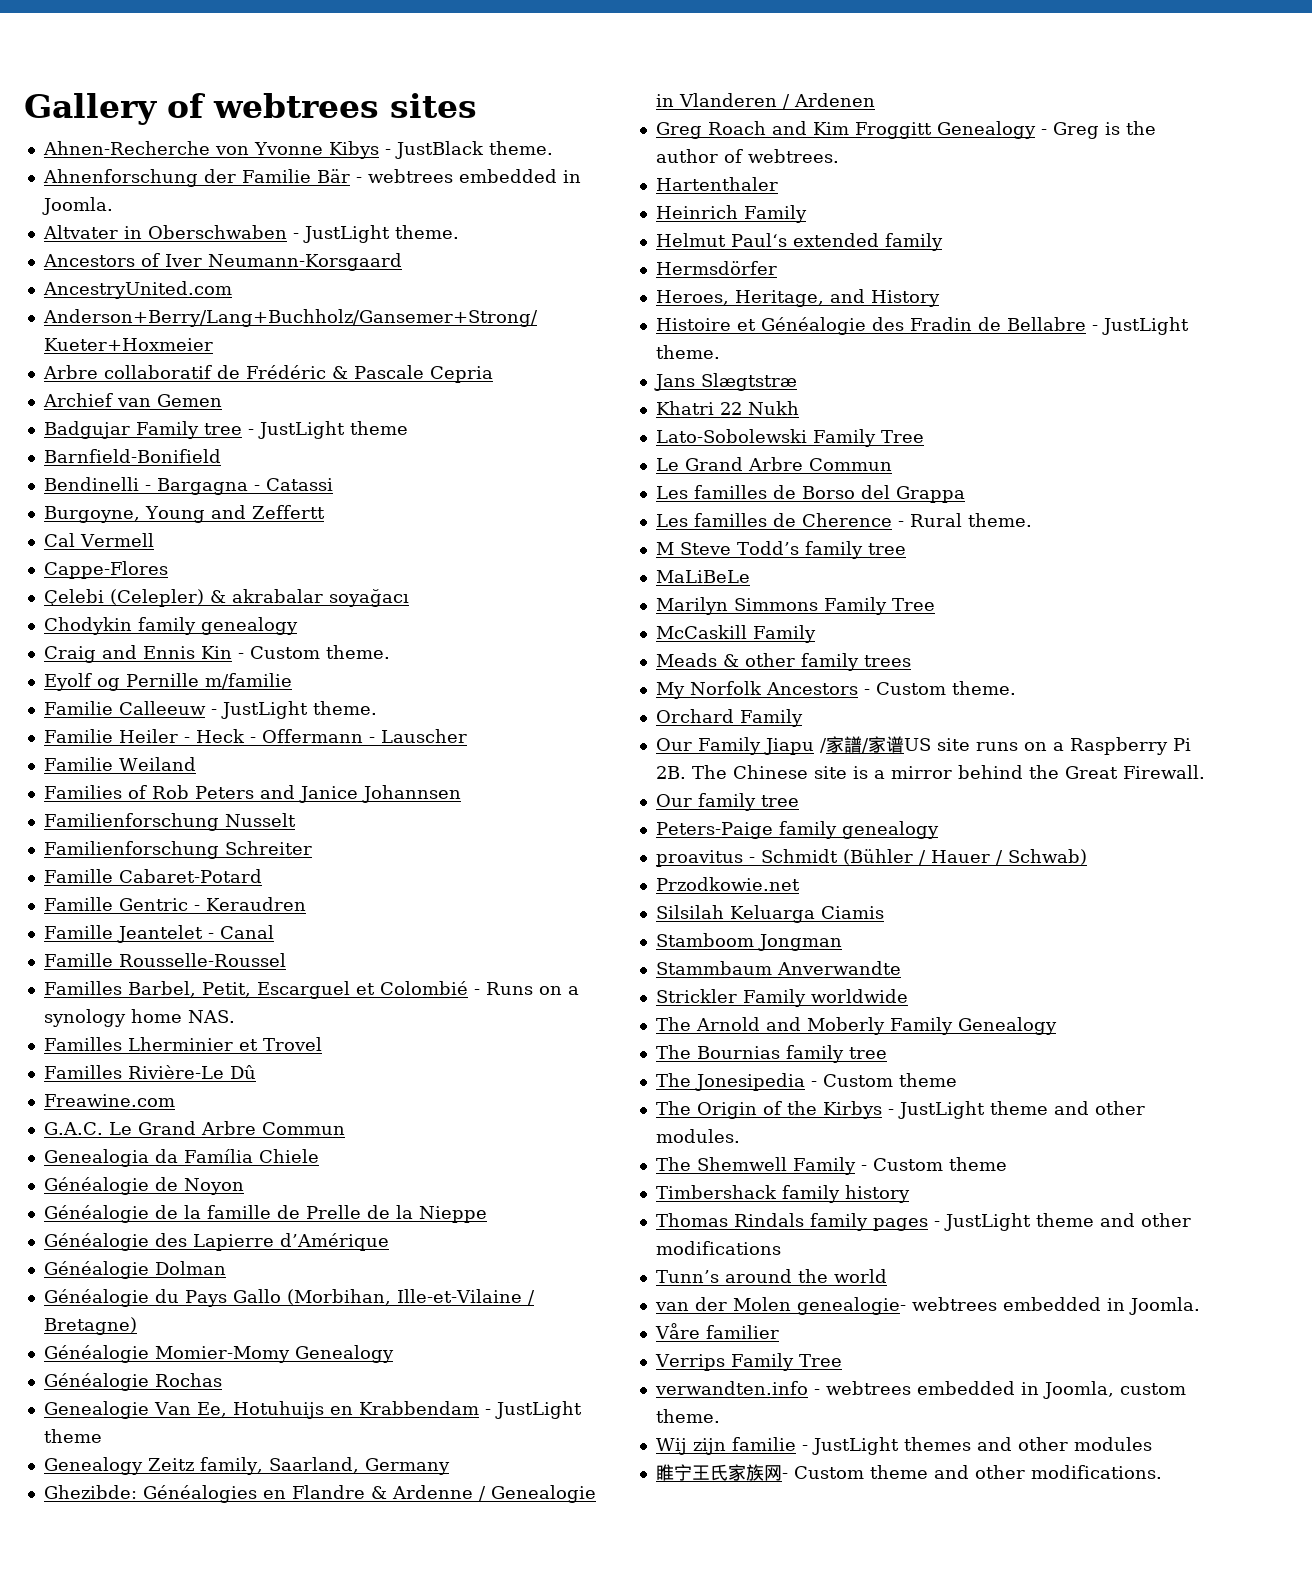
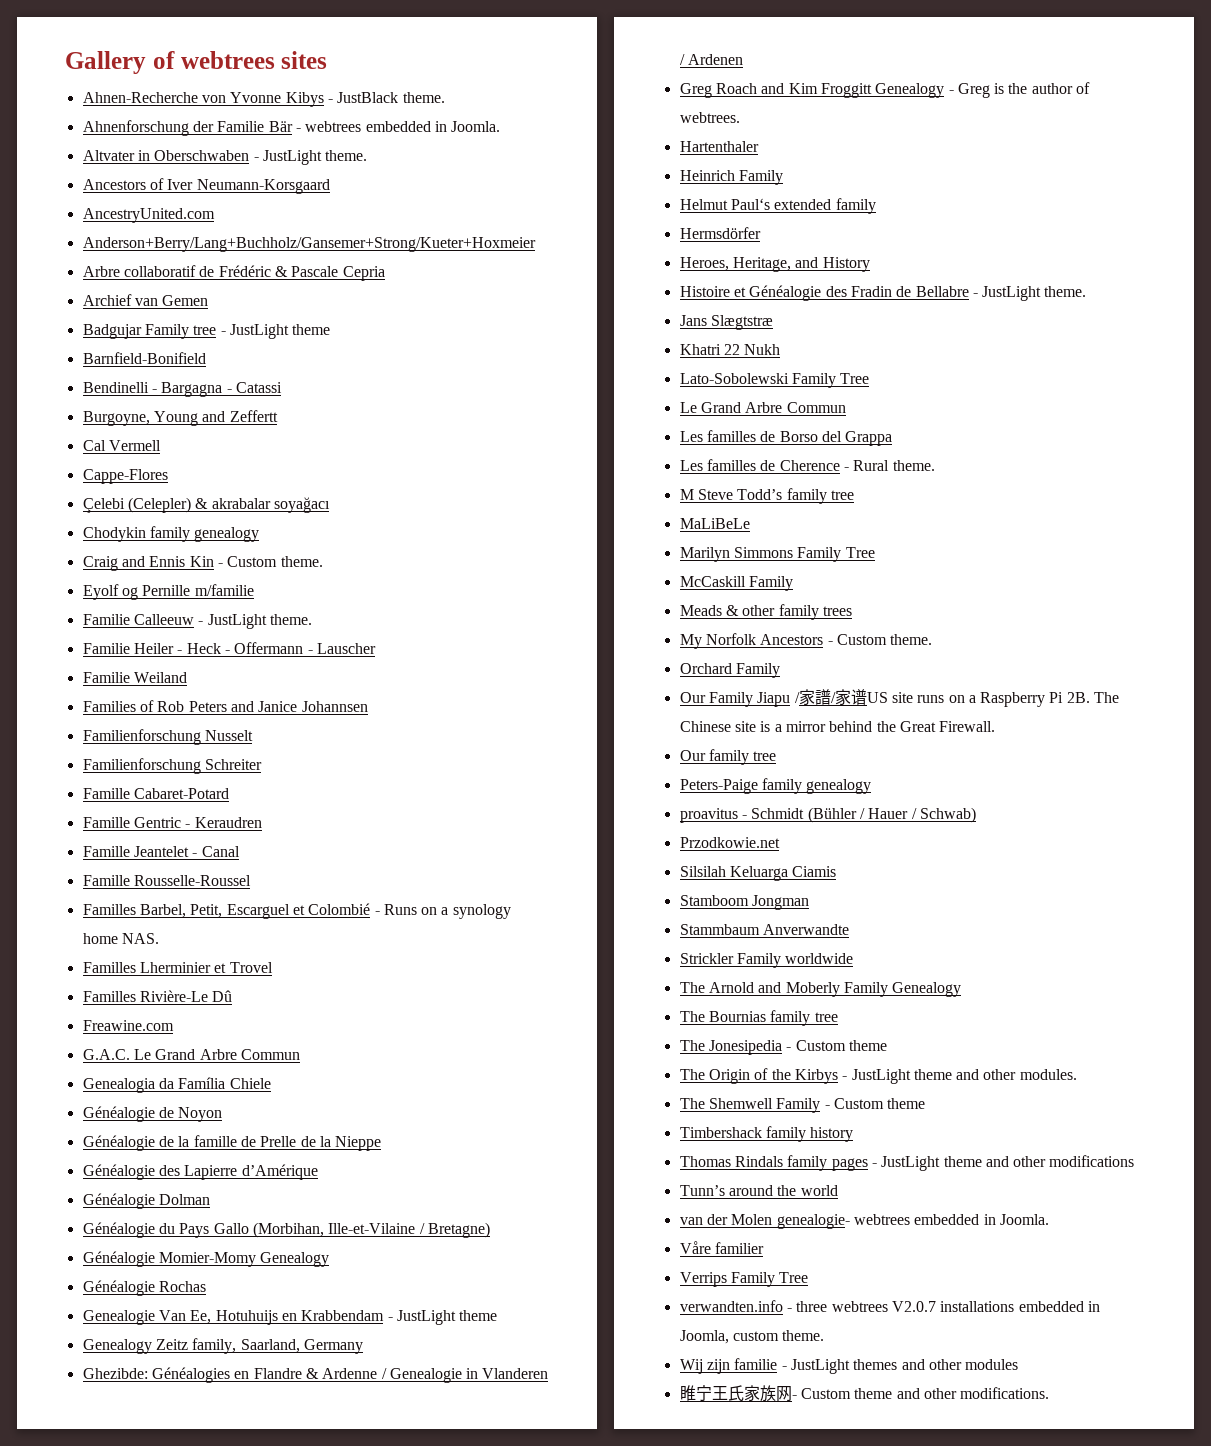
[825,1381,911,1395] webtrees -> [796,1301,1015,1312] three webtrees V2.0.7 installations

